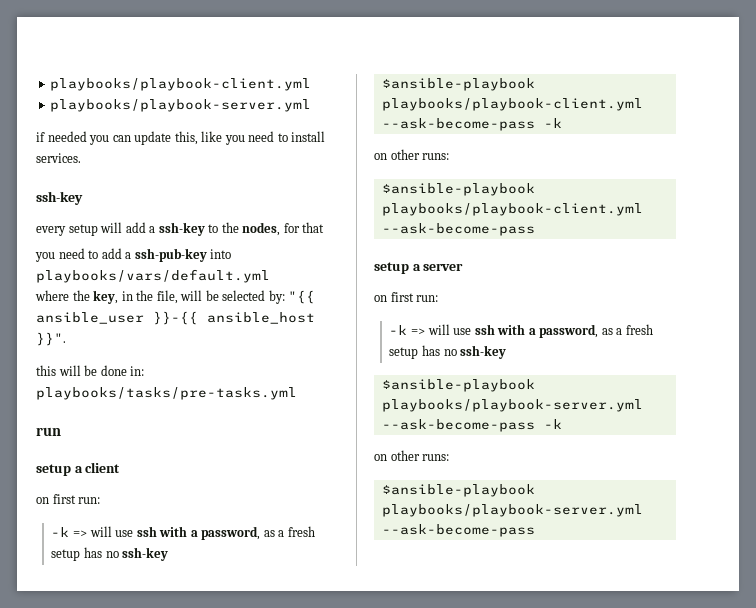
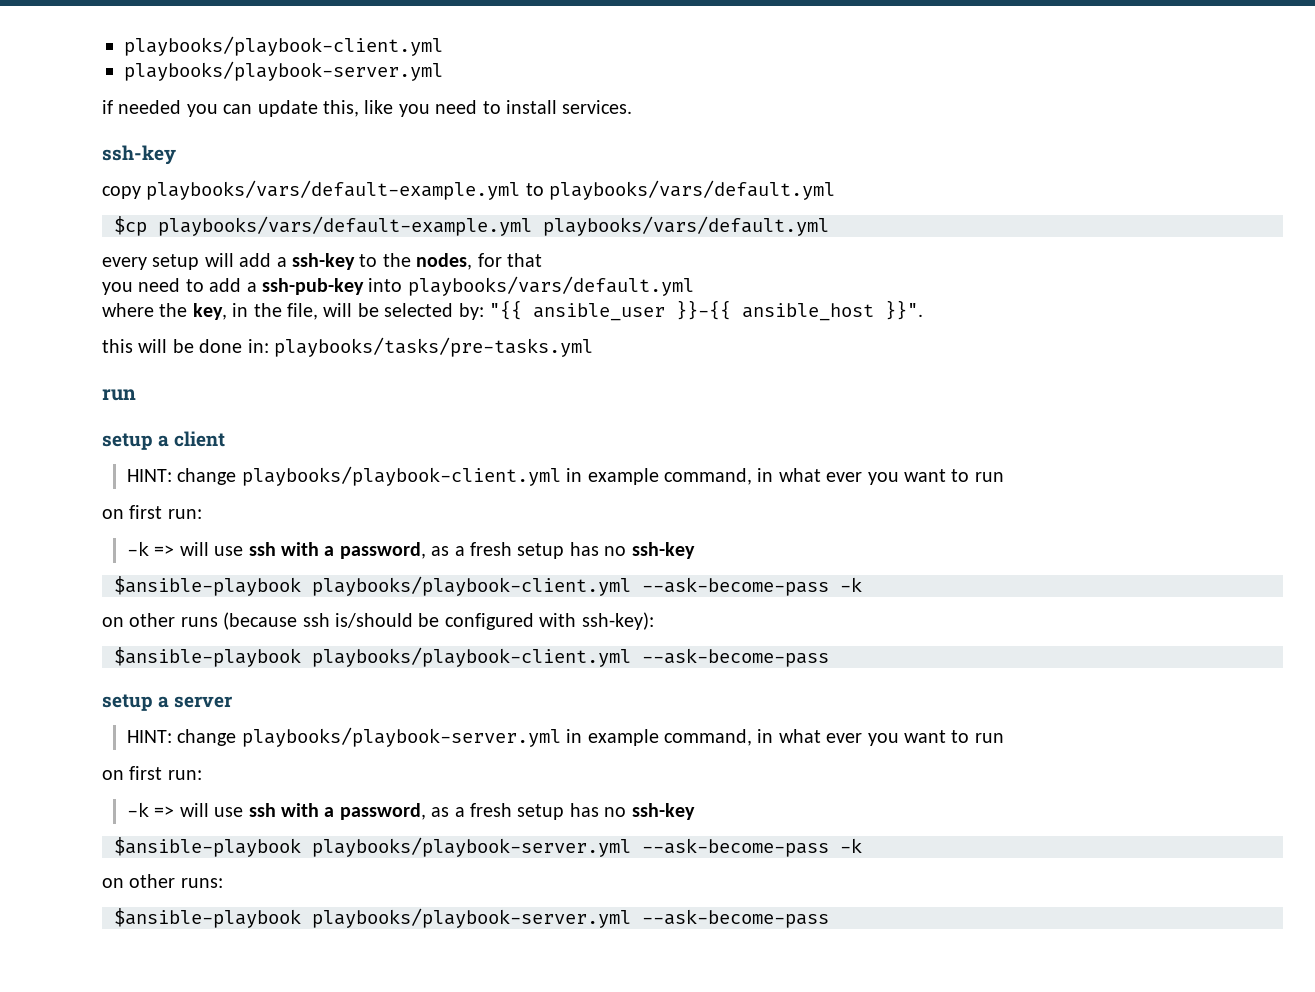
(83, 198) none -> [102,180,836,200] [114,216,829,236] // copy playbooks/vars/default-example.yml to playbooks/vars/default.yml // $cp playbooks/vars/default-example.yml playbooks/vars/default.yml
(121, 467) none -> [127,466,1004,486] // HINT: change playbooks/playbook-client.yml in example command, in what ever you want to run
[422,153,450,160] runs: -> [180,612,654,630] runs (because ssh is/should be configured with ssh-key):
(464, 267) none -> [127,727,1004,747] // HINT: change playbooks/playbook-server.yml in example command, in what ever you want to run

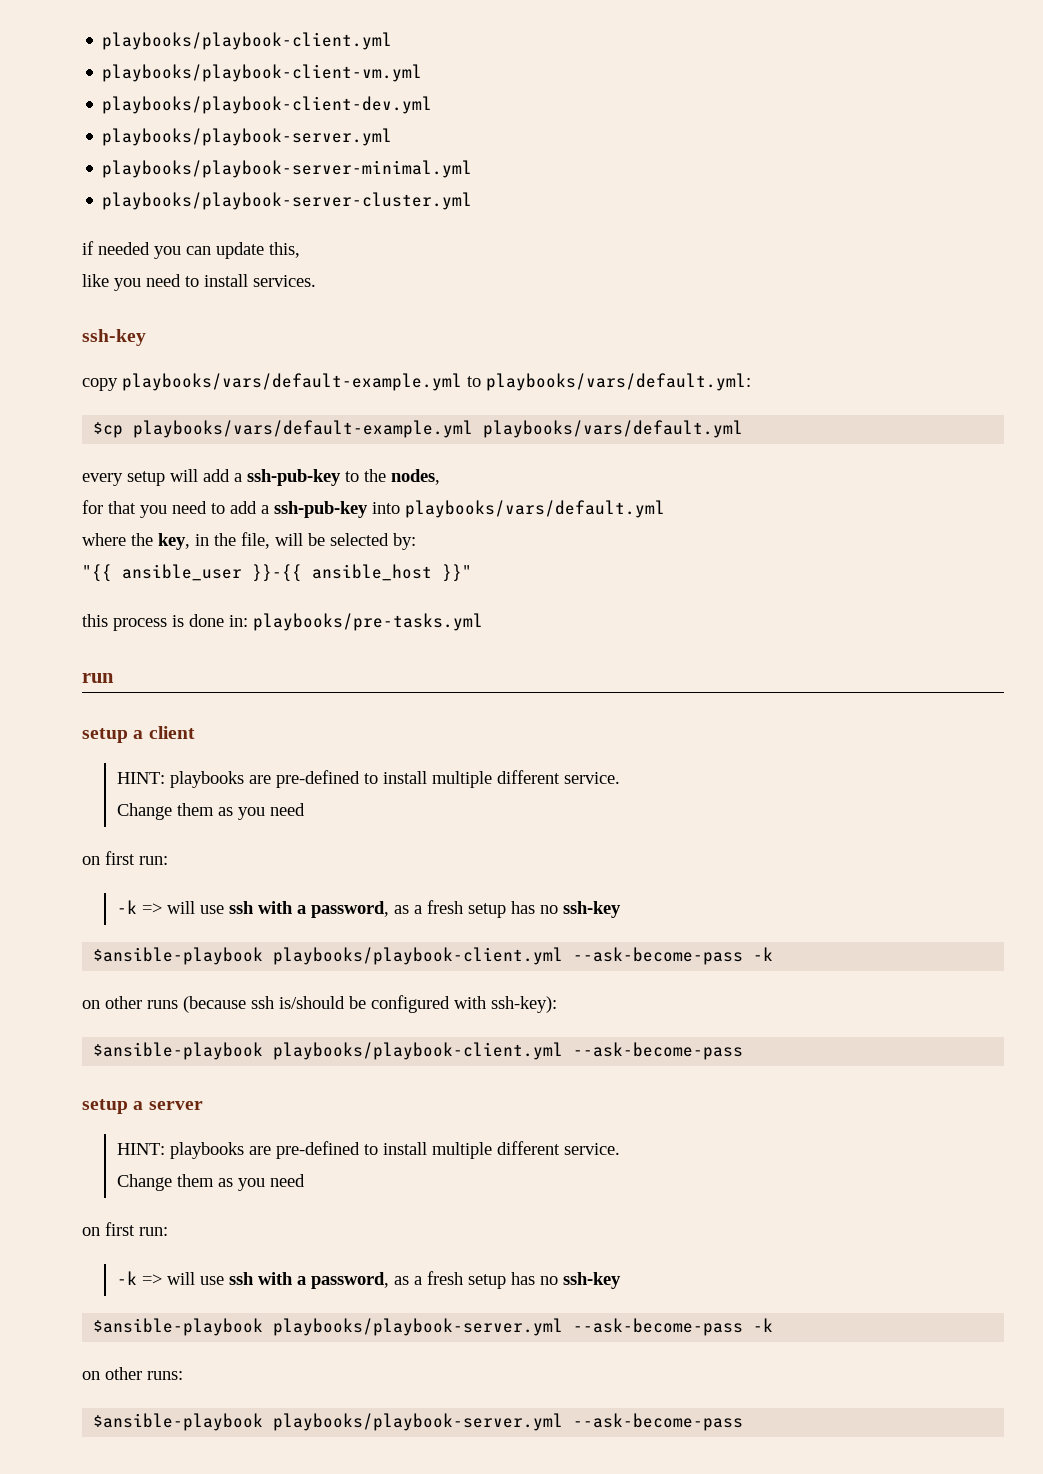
[124,36,443,56] [124,61,443,81] playbooks/playbook-client.yml // playbooks/playbook-server.yml -> [102,32,393,50] [102,64,423,82] [102,96,433,114] [102,128,393,146] [102,160,473,178] [102,192,473,210] playbooks/playbook-client.yml // playbooks/playbook-client-vm.yml // playbooks/playbook-client-dev.yml // playbooks/playbook-server.yml // playbooks/playbook-server-minimal.yml // playbooks/playbook-server-cluster.yml
(359, 108) none -> (300, 250) //
[549,180,836,200] playbooks/vars/default.yml -> [486,373,751,391] playbooks/vars/default.yml:
[292,253,355,270] ssh-key -> [247,469,341,486] ssh-pub-key
(473, 261) none -> (440, 477) //
(542, 260) // -> (136, 507) none
(484, 311) none -> (416, 541) //
[885,300,923,320] }}". -> [442,564,472,582] }}"
[138,339,194,353] will be -> [113,615,184,631] process is
[274,337,593,357] playbooks/tasks/pre-tasks.yml -> [253,613,483,631] playbooks/pre-tasks.yml
[177,466,1004,486] change playbooks/playbook-client.yml in example command, in what ever you want to run -> [169,770,620,788] [116,803,305,820] playbooks are pre-defined to install multiple different service. // Change them as you need
[177,727,1004,747] change playbooks/playbook-server.yml in example command, in what ever you want to run -> [169,1141,620,1159] [116,1174,305,1191] playbooks are pre-defined to install multiple different service. // Change them as you need

